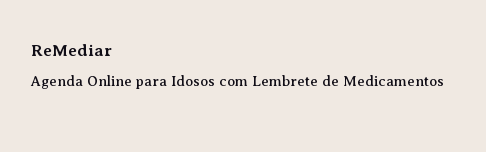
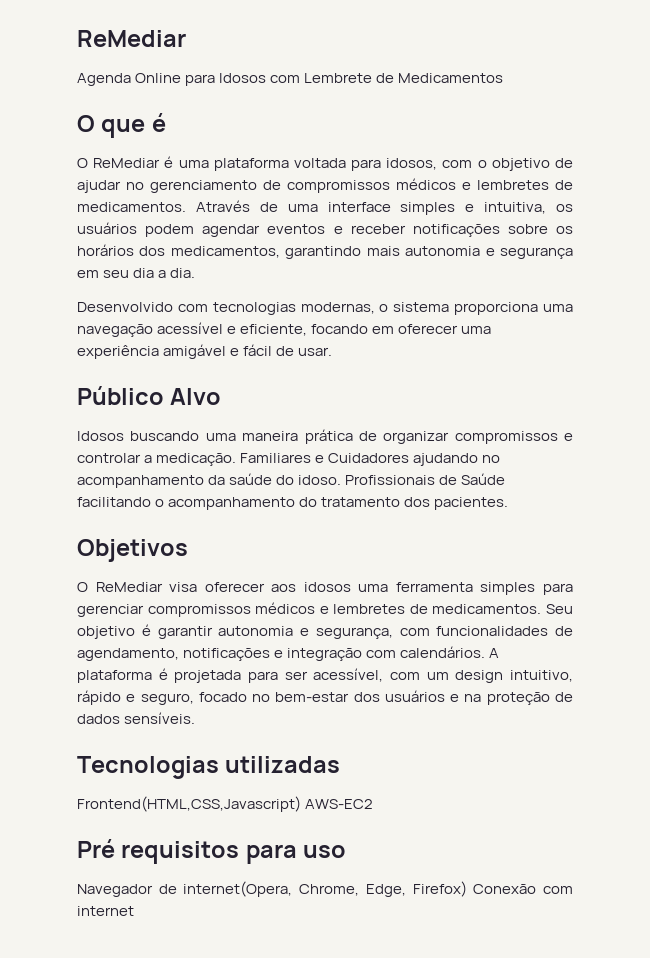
(444, 80) none -> [77,113,166,138] [77,156,573,171] [77,178,573,193] [77,200,573,215] [77,222,573,237] [77,244,574,259] [77,268,196,278] [77,302,574,315] [77,322,492,337] [77,344,333,359] [77,386,222,405] [77,429,573,444] [77,453,501,466] [77,473,506,488] [77,497,509,510] [77,539,188,562] [77,582,573,595] [77,602,573,617] [77,624,573,639] [77,646,500,661] [77,668,573,683] [77,690,573,705] [77,712,196,724] [77,756,341,779] [77,796,374,812] [77,839,347,864] [77,881,573,897] [77,906,134,916] // O que é // O ReMediar é uma plataforma voltada para idosos, com o objetivo de ajudar no gerenciamento de compromissos médicos e lembretes de medicamentos. Através de uma interface simples e intuitiva, os usuários podem agendar eventos e receber notificações sobre os horários dos medicamentos, garantindo mais autonomia e segurança em seu dia a dia. // Desenvolvido com tecnologias modernas, o sistema proporciona uma navegação acessível e eficiente, focando em oferecer uma experiência amigável e fácil de usar. // Público Alvo // Idosos buscando uma maneira prática de organizar compromissos e controlar a medicação. Familiares e Cuidadores ajudando no acompanhamento da saúde do idoso. Profissionais de Saúde facilitando o acompanhamento do tratamento dos pacientes. // Objetivos // O ReMediar visa oferecer aos idosos uma ferramenta simples para gerenciar compromissos médicos e lembretes de medicamentos. Seu objetivo é garantir autonomia e segurança, com funcionalidades de agendamento, notificações e integração com calendários. A plataforma é projetada para ser acessível, com um design intuitivo, rápido e seguro, focado no bem-estar dos usuários e na proteção de dados sensíveis. // Tecnologias utilizadas // Frontend(HTML,CSS,Javascript) AWS-EC2 // Pré requisitos para uso // Navegador de internet(Opera, Chrome, Edge, Firefox) Conexão com internet

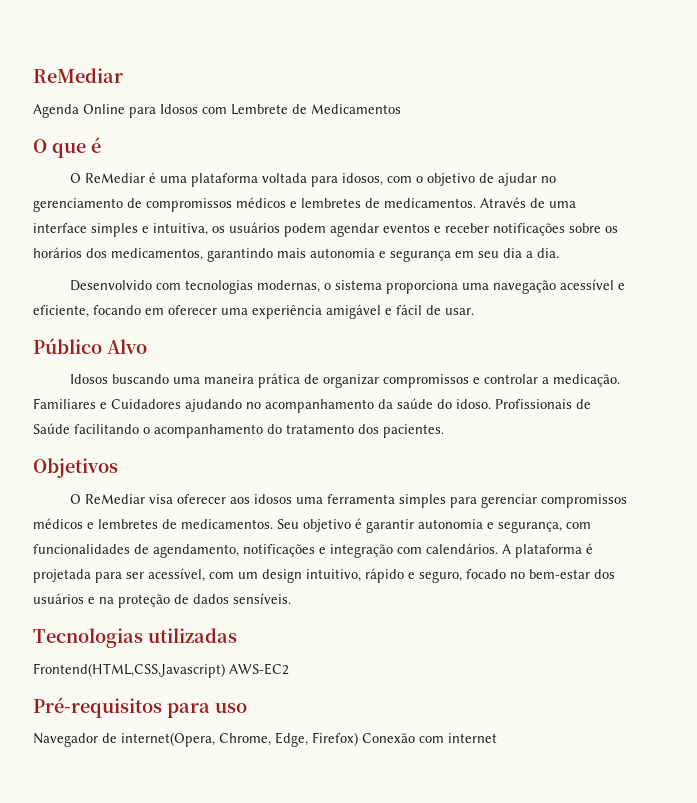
[77,839,240,864] Pré requisitos -> [33,697,162,718] Pré-requisitos

